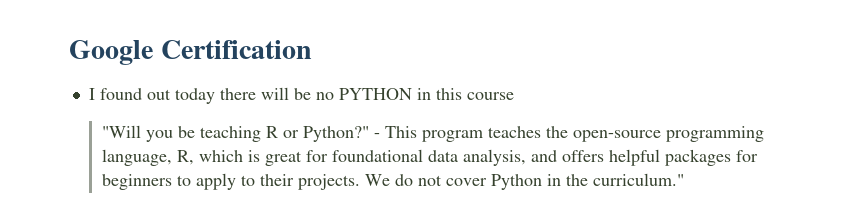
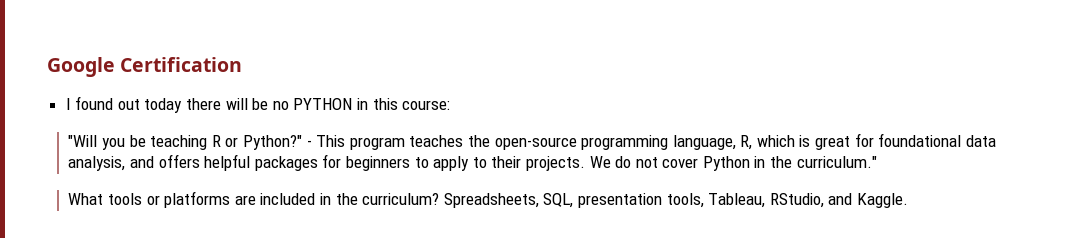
[466,92,514,100] course -> [402,100,451,110] course:
(684, 179) none -> [68,191,908,208] // What tools or platforms are included in the curriculum? Spreadsheets, SQL, presentation tools, Tableau, RStudio, and Kaggle.

